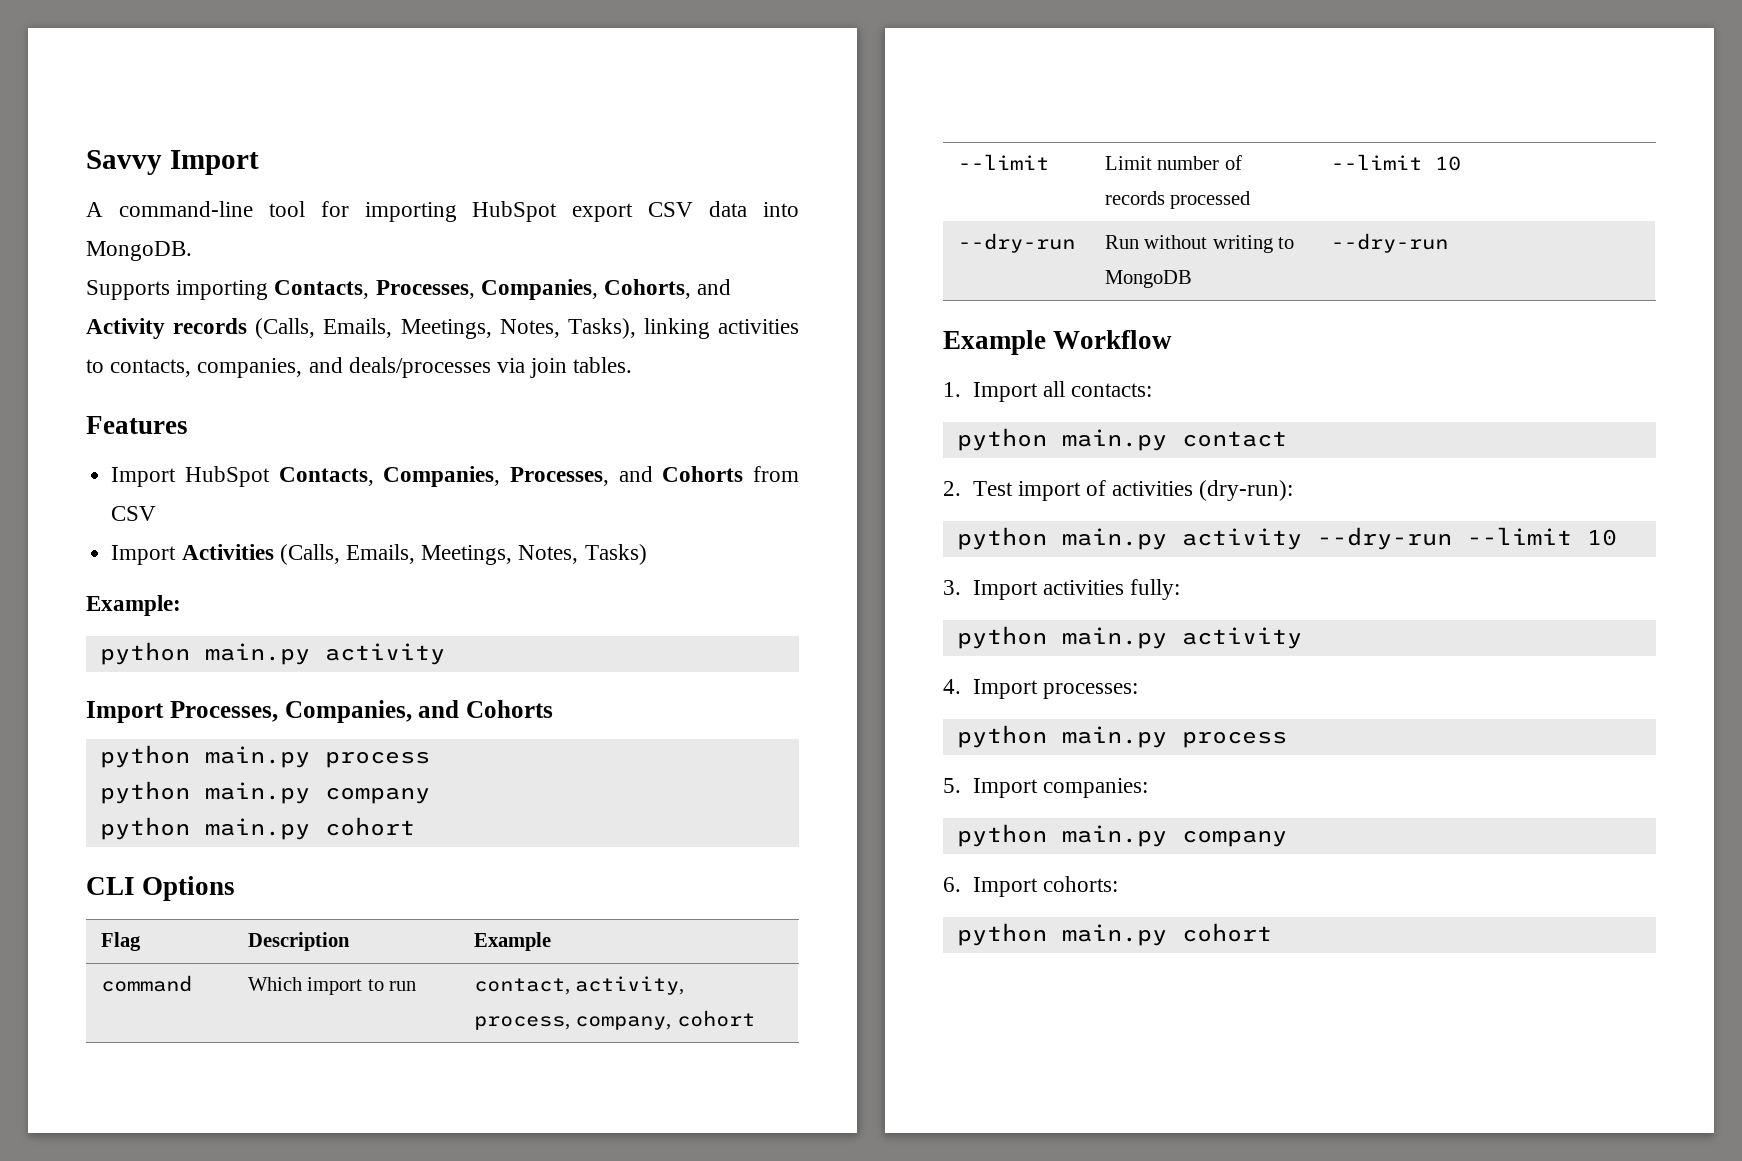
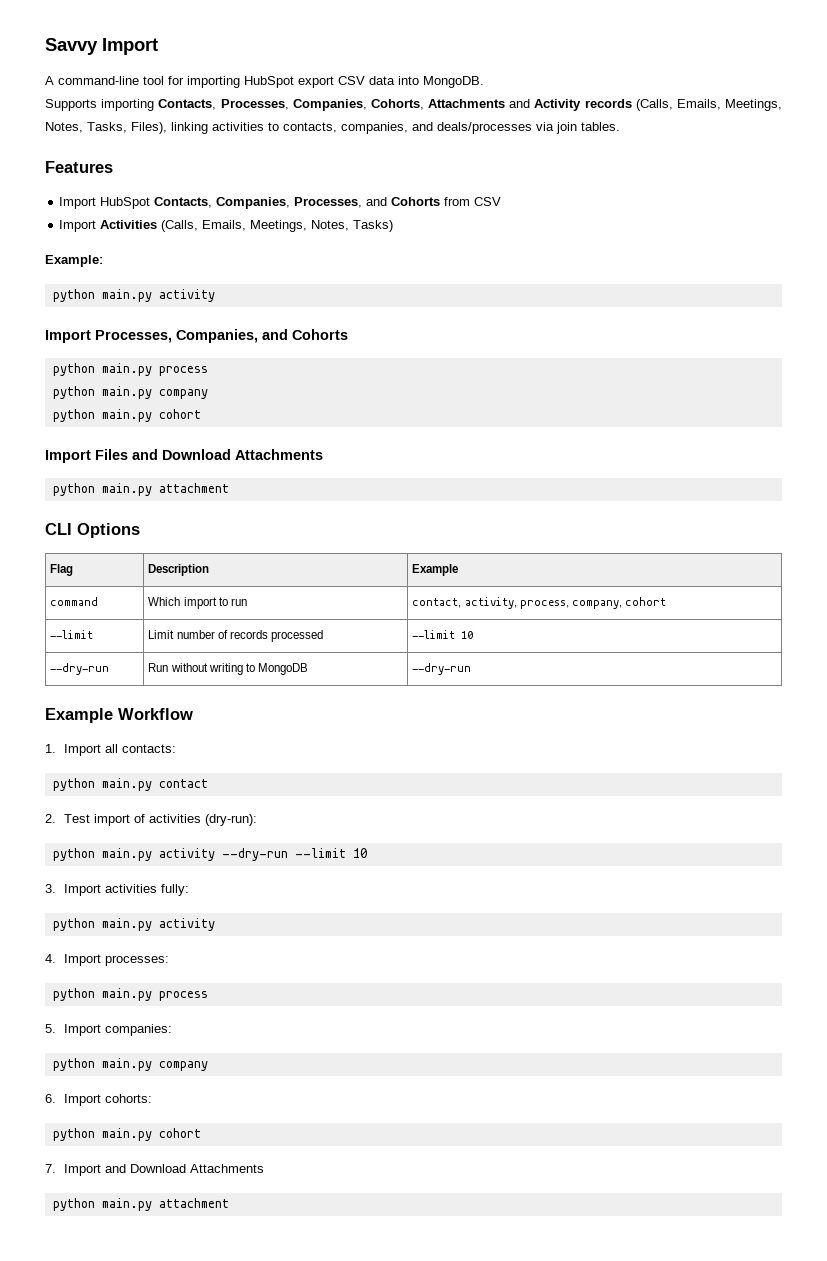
(692, 289) none -> [428,99,505,108] Attachments
[567,318,636,339] Tasks), -> [87,122,167,134] Tasks, Files),
(415, 826) none -> [45,449,323,463] [52,483,229,496] // Import Files and Download Attachments // python main.py attachment
(1272, 932) none -> [45,1164,264,1176] [52,1198,229,1211] // 7. Import and Download Attachments // python main.py attachment

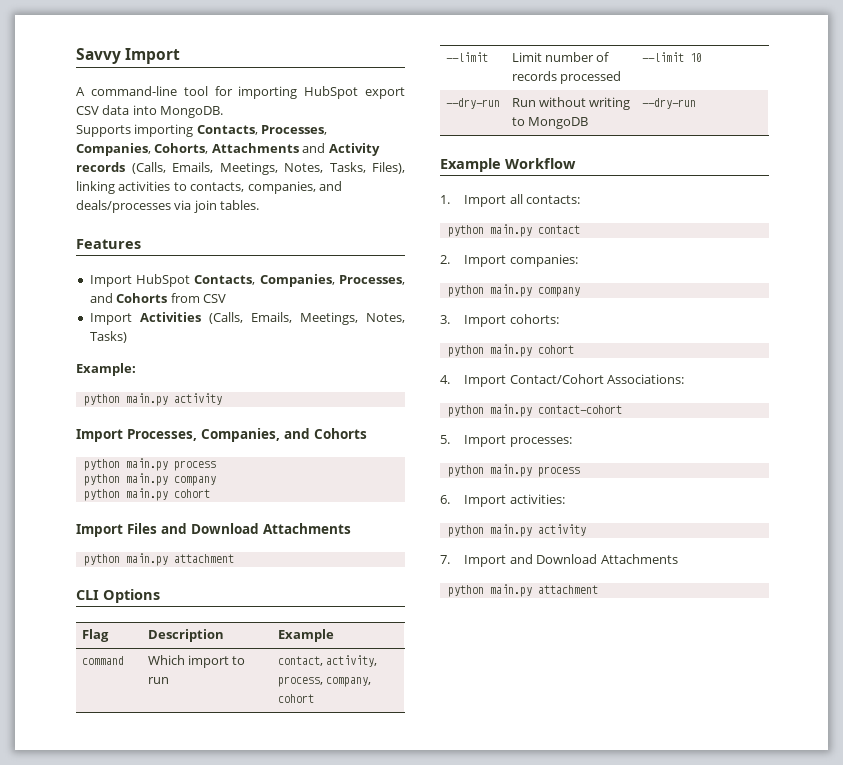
[63,814,257,826] [52,848,367,861] [45,884,189,896] [52,918,215,931] [45,954,169,966] [52,988,208,1001] [45,1024,56,1033] Test import of activities (dry-run): // python main.py activity --dry-run --limit 10 // 3. Import activities fully: // python main.py activity // 4. Import processes: // python main.py process // 5. -> (450, 259) none
[45,1094,56,1103] 6. -> [440,315,450,324] 3.
(201, 1133) none -> [440,374,685,387] [447,404,622,417] [440,435,572,447] [447,464,580,477] [440,494,565,507] [447,524,586,537] // 4. Import Contact/Cohort Associations: // python main.py contact-cohort // 5. Import processes: // python main.py process // 6. Import activities: // python main.py activity

